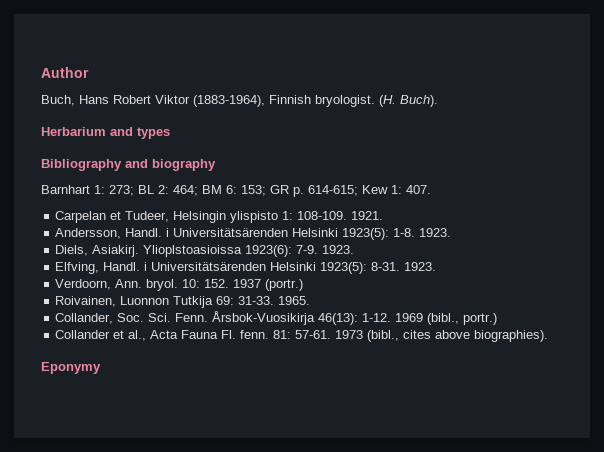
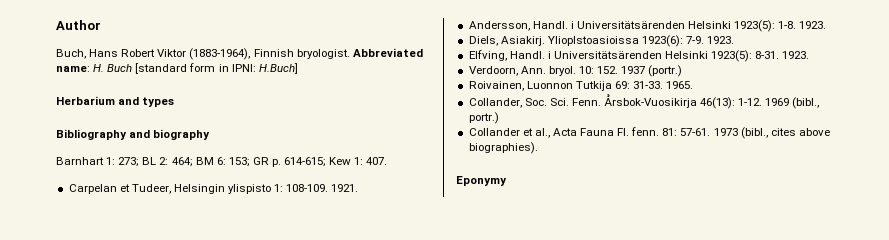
[379,95,438,107] (H. Buch). -> [352,48,423,57] [56,63,298,74] Abbreviated name: H. Buch [standard form in IPNI: H.Buch]

